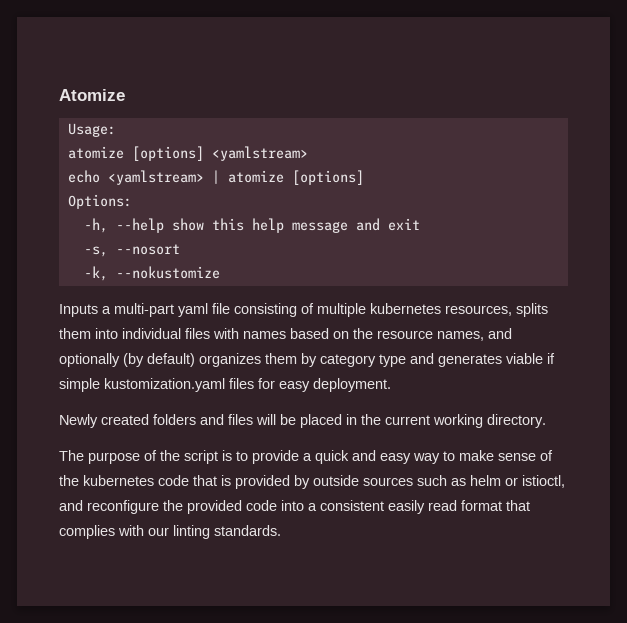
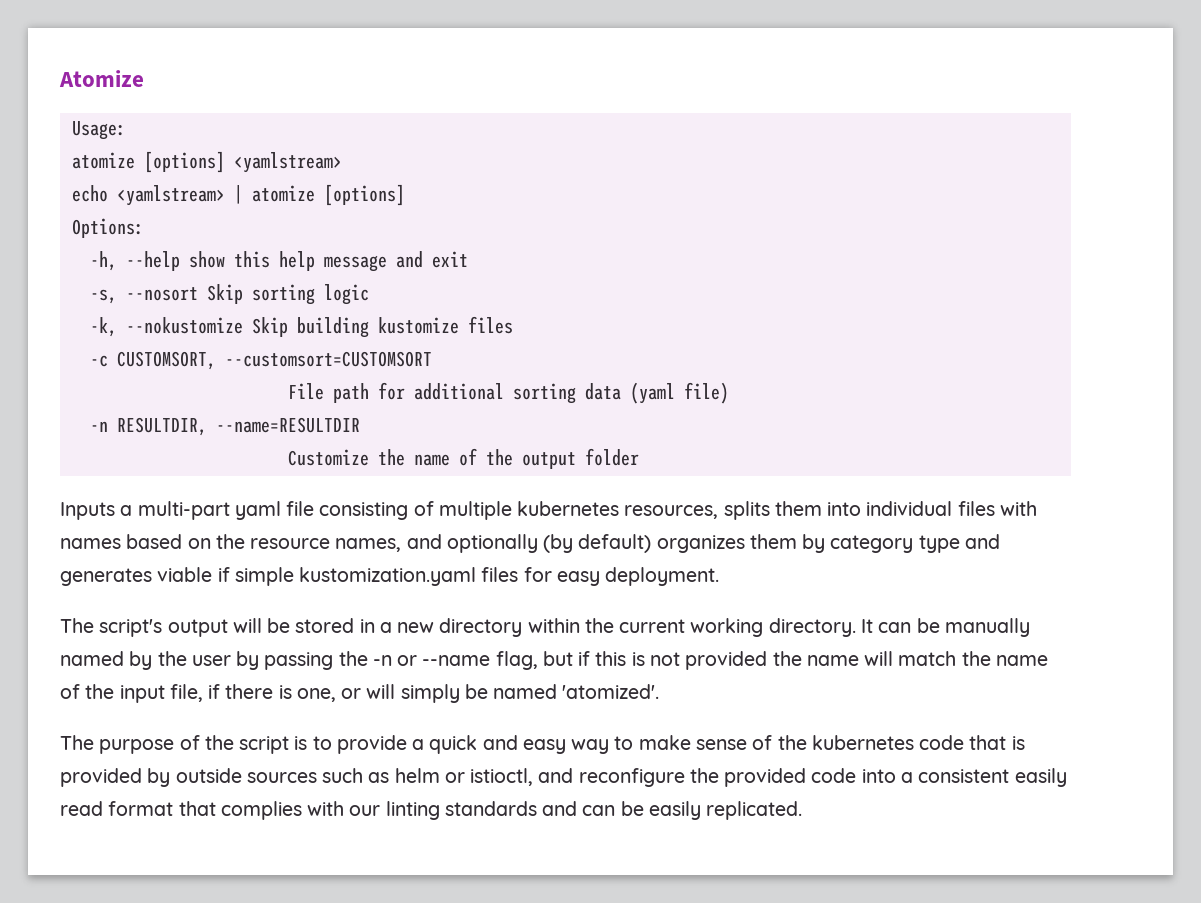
(180, 249) none -> [206,284,369,305] Skip sorting logic
(220, 272) none -> [251,316,513,338] [89,351,432,370] [287,382,729,404] [89,417,360,436] [287,448,639,469] Skip building kustomize files // -c CUSTOMSORT, --customsort=CUSTOMSORT // File path for additional sorting data (yaml file) // -n RESULTDIR, --name=RESULTDIR // Customize the name of the output folder
[59,414,546,428] Newly created folders and files will be placed in the current working directory. -> [60,618,1030,637] [60,651,1048,670] [60,684,660,703] The script's output will be stored in a new directory within the current working directory. It can be manually named by the user by passing the -n or --name flag, but if this is not provided the name will match the name of the input file, if there is one, or will simply be named 'atomized'.
[214,525,281,536] standards. -> [444,801,803,820] standards and can be easily replicated.

